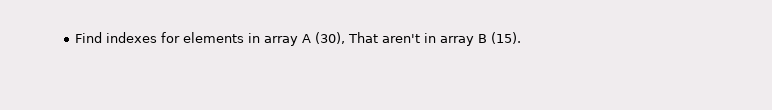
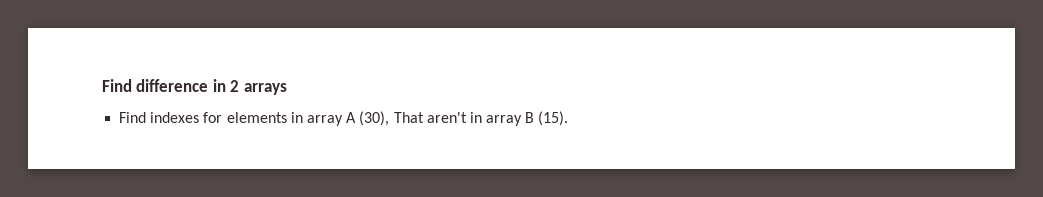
[75,32,103,43] Find -> [102,79,287,95] [119,112,147,123] Find difference in 2 arrays // Find

